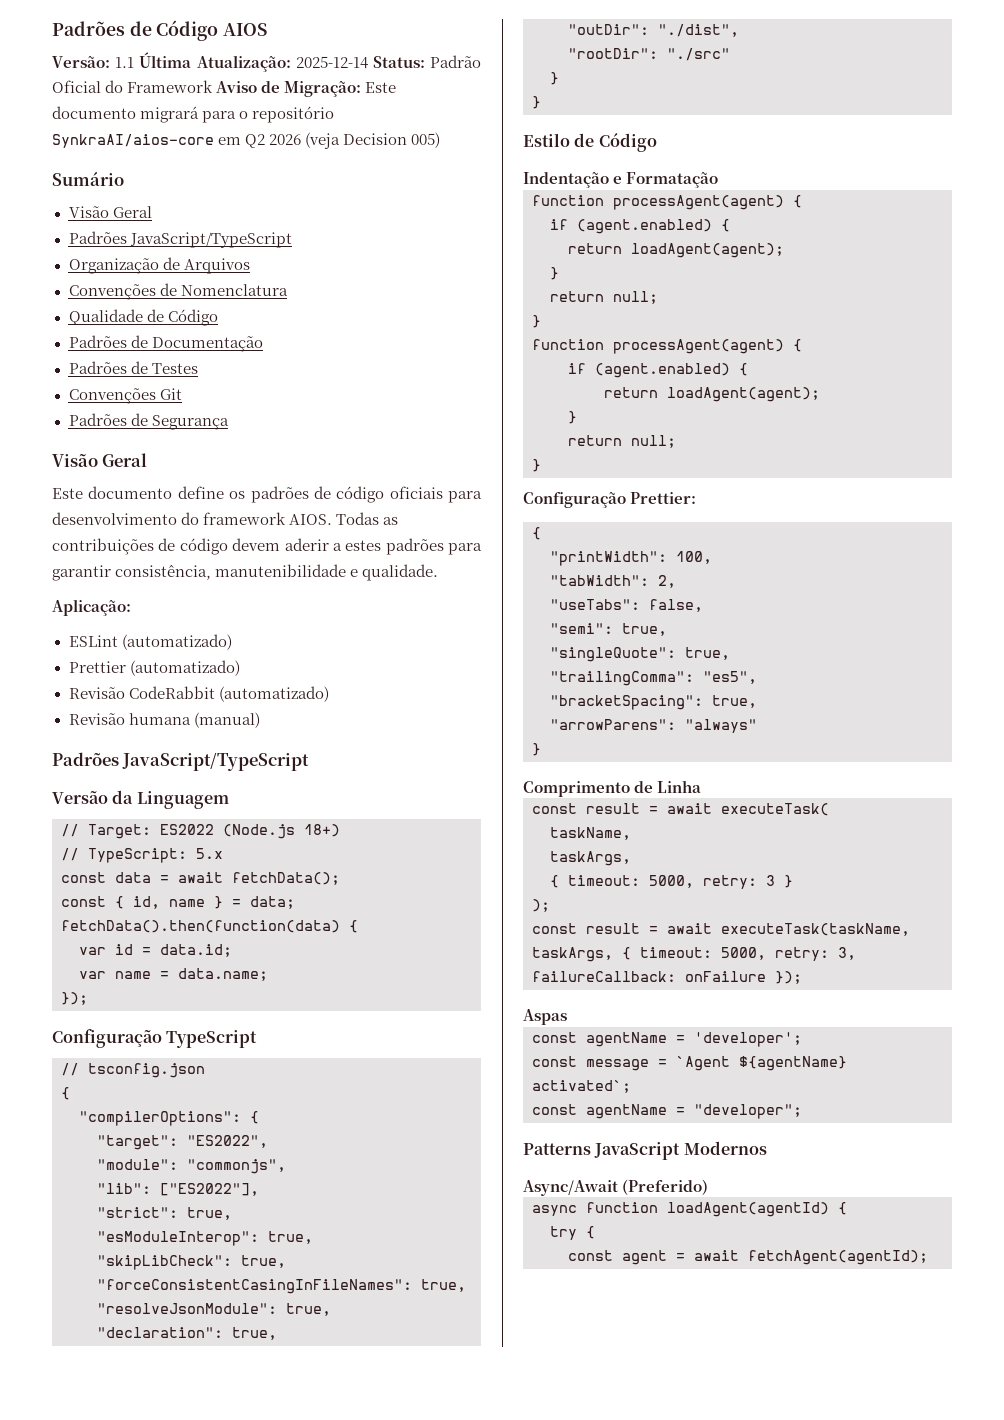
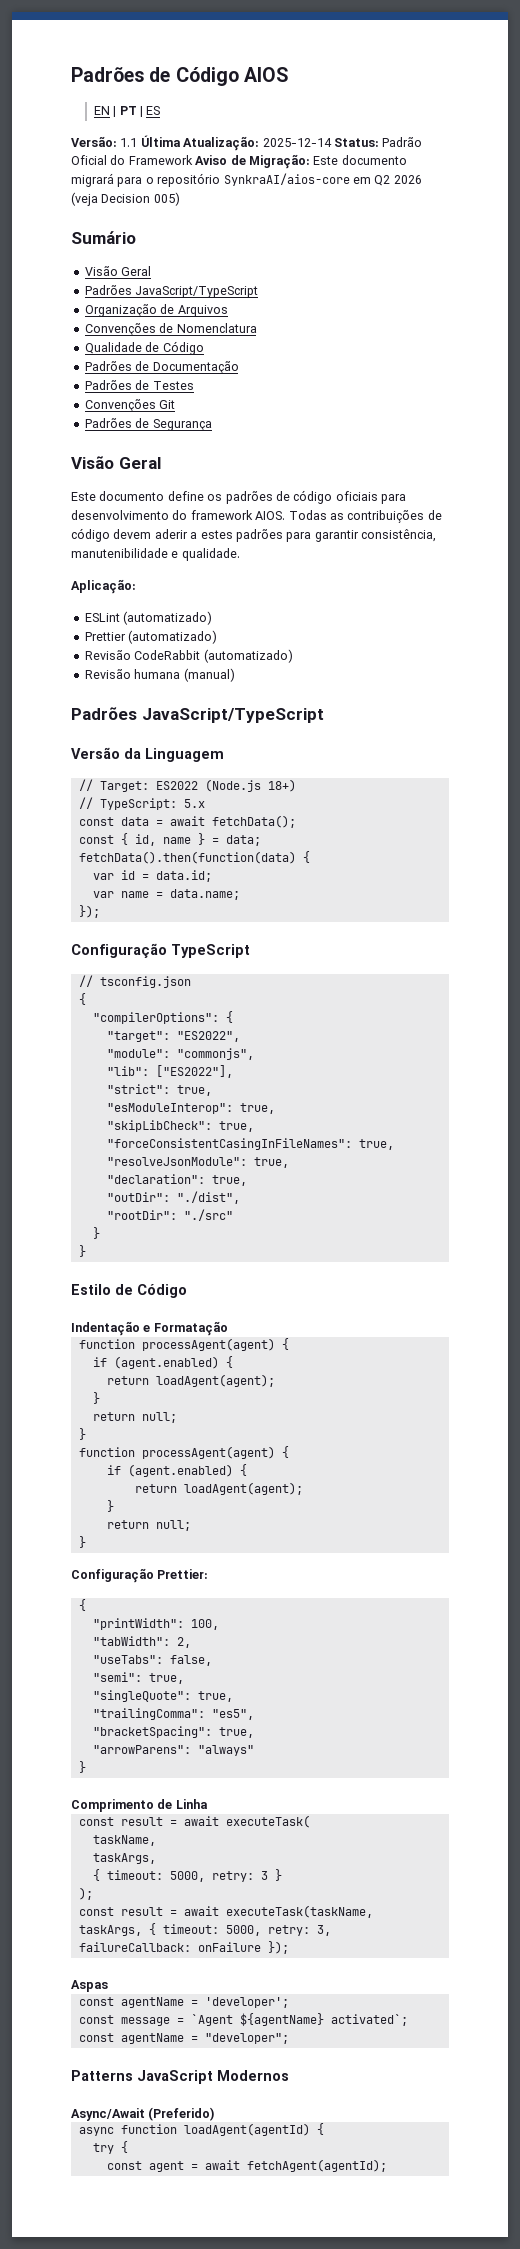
(268, 29) none -> [93,106,161,117] // EN | PT | ES

